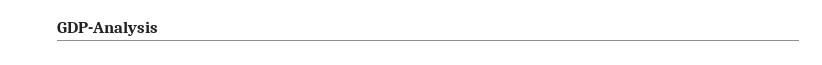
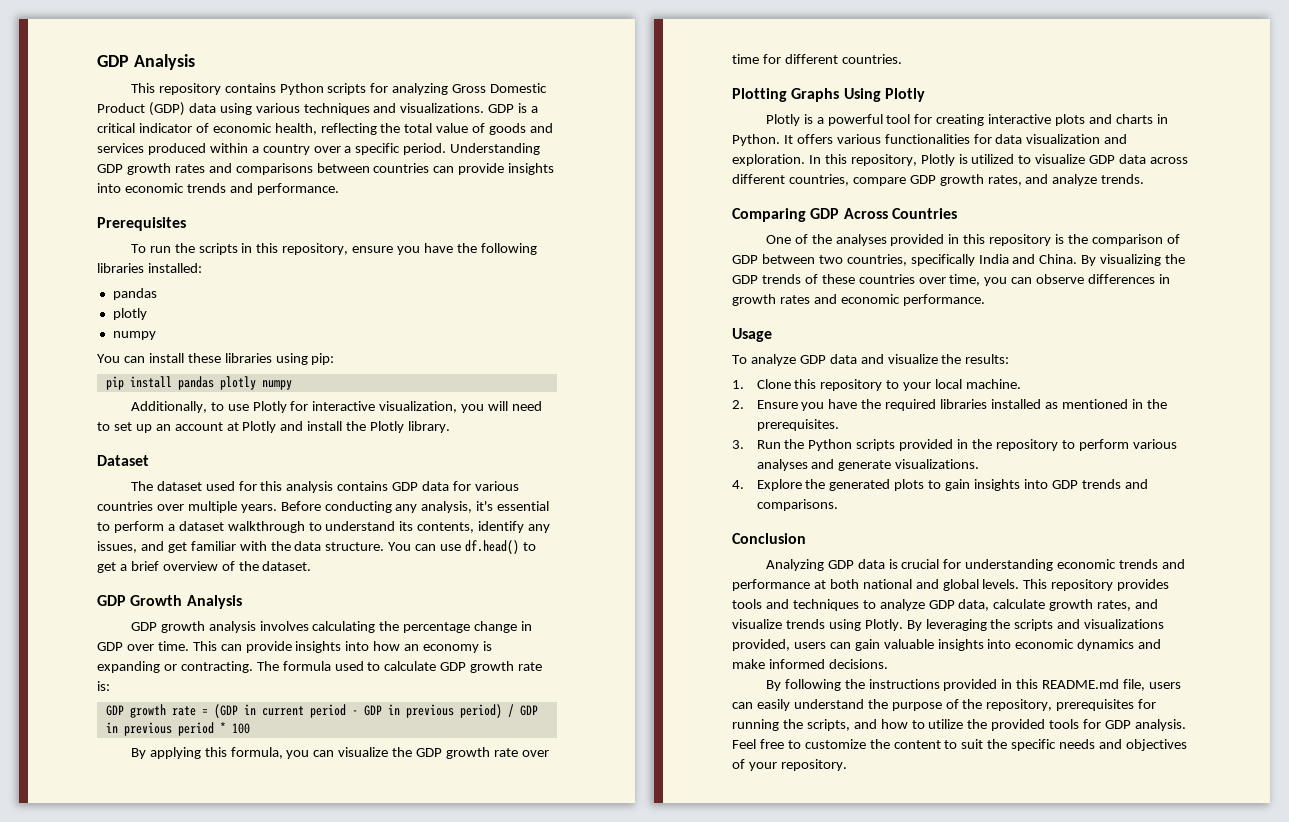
[57,21,158,36] GDP-Analysis -> [97,54,195,70] [130,83,548,95] [97,102,539,116] [97,123,554,135] [97,143,541,155] [97,163,555,175] [97,183,339,195] [97,217,186,231] [130,243,537,255] [97,263,202,273] [112,288,157,300] [112,308,147,320] [112,331,156,340] [97,353,335,365] [105,376,292,390] [130,401,543,413] [97,421,451,433] [97,455,149,466] [130,481,519,493] [97,501,550,513] [97,521,551,533] [97,540,536,554] [97,561,312,573] [97,595,242,609] [130,621,533,633] [97,641,493,653] [97,661,543,673] [97,681,110,691] [105,704,538,718] [105,722,250,736] [130,747,549,759] [732,54,902,64] [732,88,925,102] [765,114,1168,126] [732,134,1128,146] [732,154,1189,166] [732,174,1145,186] [732,208,957,222] [765,234,1180,246] [732,254,1186,266] [732,274,1171,286] [732,294,985,306] [732,328,772,342] [732,354,1010,366] [732,379,1022,391] [732,399,1167,411] [756,419,839,431] [732,439,1177,451] [756,459,980,471] [732,479,1148,491] [756,499,838,511] [732,533,806,544] [765,559,1186,571] [732,579,1170,591] [732,599,1159,611] [732,619,1165,631] [732,639,1162,651] [732,659,888,669] [765,679,1182,691] [732,699,1157,711] [732,719,1186,731] [732,739,1187,751] [732,759,847,771] GDP Analysis // This repository contains Python scripts for analyzing Gross Domestic Product (GDP) data using various techniques and visualizations. GDP is a critical indicator of economic health, reflecting the total value of goods and services produced within a country over a specific period. Understanding GDP growth rates and comparisons between countries can provide insights into economic trends and performance. // Prerequisites // To run the scripts in this repository, ensure you have the following libraries installed: // pandas // plotly // numpy // You can install these libraries using pip: // pip install pandas plotly numpy // Additionally, to use Plotly for interactive visualization, you will need to set up an account at Plotly and install the Plotly library. // Dataset // The dataset used for this analysis contains GDP data for various countries over multiple years. Before conducting any analysis, it's essential to perform a dataset walkthrough to understand its contents, identify any issues, and get familiar with the data structure. You can use df.head() to get a brief overview of the dataset. // GDP Growth Analysis // GDP growth analysis involves calculating the percentage change in GDP over time. This can provide insights into how an economy is expanding or contracting. The formula used to calculate GDP growth rate is: // GDP growth rate = (GDP in current period - GDP in previous period) / GDP in previous period * 100 // By applying this formula, you can visualize the GDP growth rate over time for different countries. // Plotting Graphs Using Plotly // Plotly is a powerful tool for creating interactive plots and charts in Python. It offers various functionalities for data visualization and exploration. In this repository, Plotly is utilized to visualize GDP data across different countries, compare GDP growth rates, and analyze trends. // Comparing GDP Across Countries // One of the analyses provided in this repository is the comparison of GDP between two countries, specifically India and China. By visualizing the GDP trends of these countries over time, you can observe differences in growth rates and economic performance. // Usage // To analyze GDP data and visualize the results: // 1. Clone this repository to your local machine. // 2. Ensure you have the required libraries installed as mentioned in the prerequisites. // 3. Run the Python scripts provided in the repository to perform various analyses and generate visualizations. // 4. Explore the generated plots to gain insights into GDP trends and comparisons. // Conclusion // Analyzing GDP data is crucial for understanding economic trends and performance at both national and global levels. This repository provides tools and techniques to analyze GDP data, calculate growth rates, and visualize trends using Plotly. By leveraging the scripts and visualizations provided, users can gain valuable insights into economic dynamics and make informed decisions. // By following the instructions provided in this README.md file, users can easily understand the purpose of the repository, prerequisites for running the scripts, and how to utilize the provided tools for GDP analysis. Feel free to customize the content to suit the specific needs and objectives of your repository.

